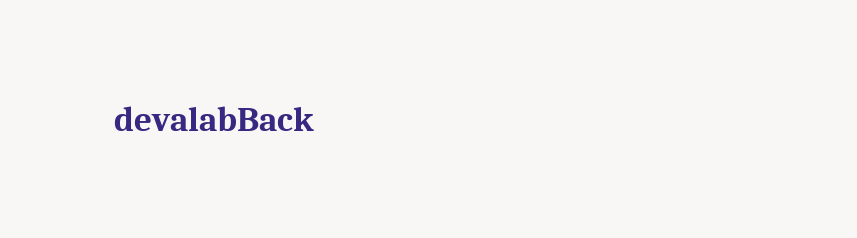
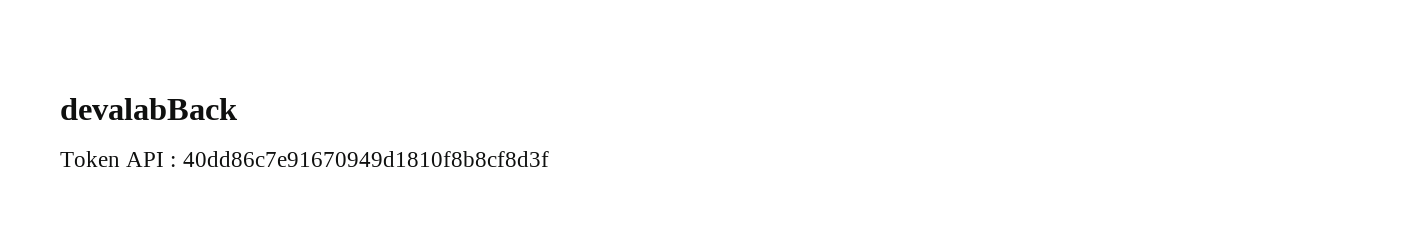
(314, 118) none -> [60,151,549,167] // Token API : 40dd86c7e91670949d1810f8b8cf8d3f

